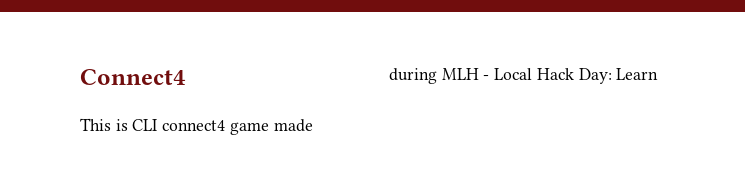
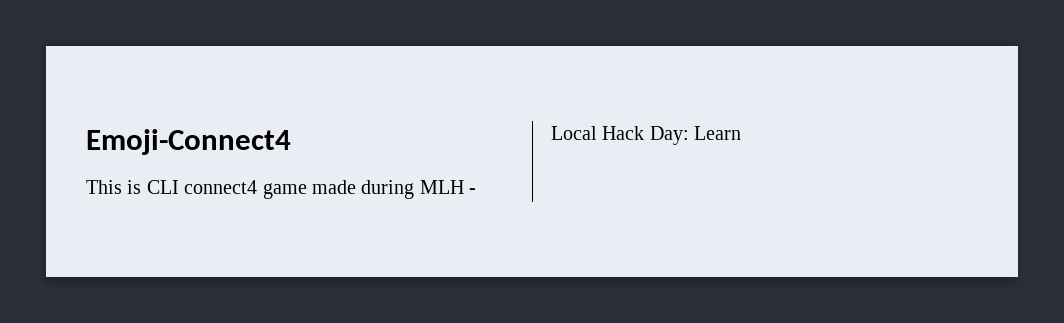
[80,69,186,85] Connect4 -> [86,129,291,155] Emoji-Connect4

